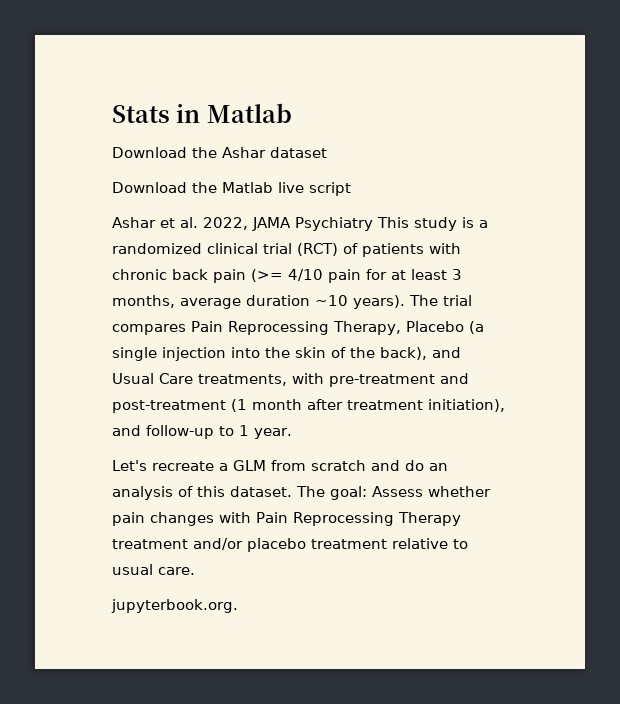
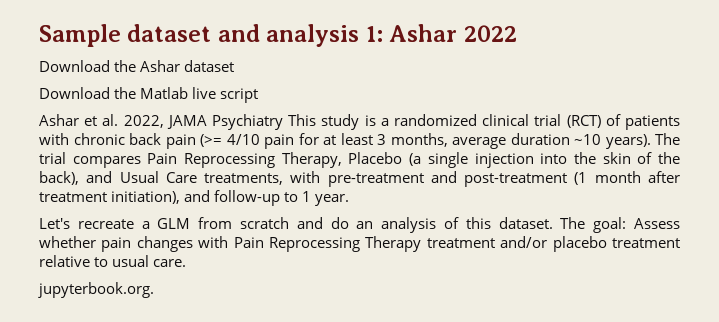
[112,103,292,123] Stats in Matlab -> [39,24,517,47] Sample dataset and analysis 1: Ashar 2022

